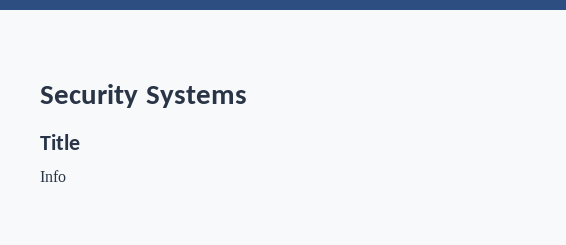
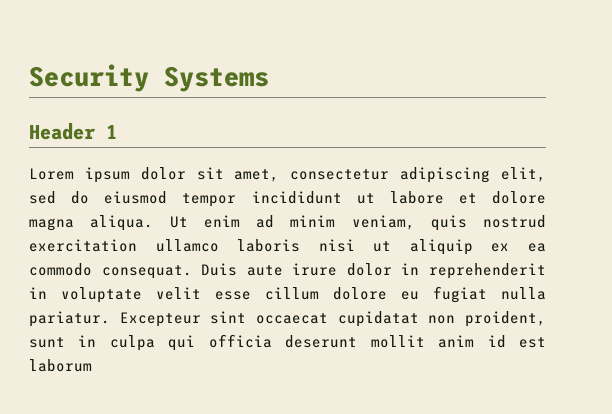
[40,134,80,150] [40,170,66,182] Title // Info -> [29,123,117,140] [29,167,546,183] [29,191,546,207] [29,215,546,231] [29,239,546,255] [29,263,546,279] [29,286,546,303] [29,311,546,327] [29,334,546,351] [29,359,92,372] Header 1 // Lorem ipsum dolor sit amet, consectetur adipiscing elit, sed do eiusmod tempor incididunt ut labore et dolore magna aliqua. Ut enim ad minim veniam, quis nostrud exercitation ullamco laboris nisi ut aliquip ex ea commodo consequat. Duis aute irure dolor in reprehenderit in voluptate velit esse cillum dolore eu fugiat nulla pariatur. Excepteur sint occaecat cupidatat non proident, sunt in culpa qui officia deserunt mollit anim id est laborum

